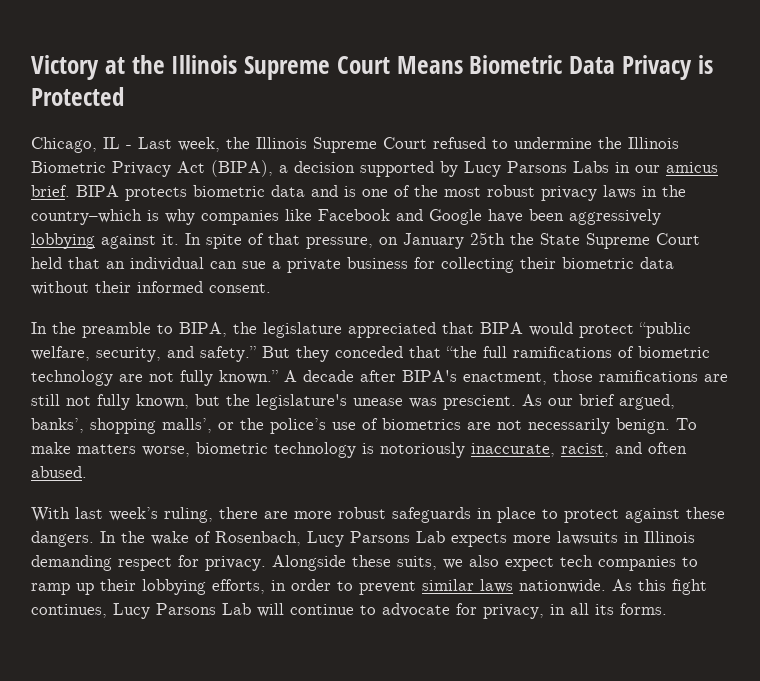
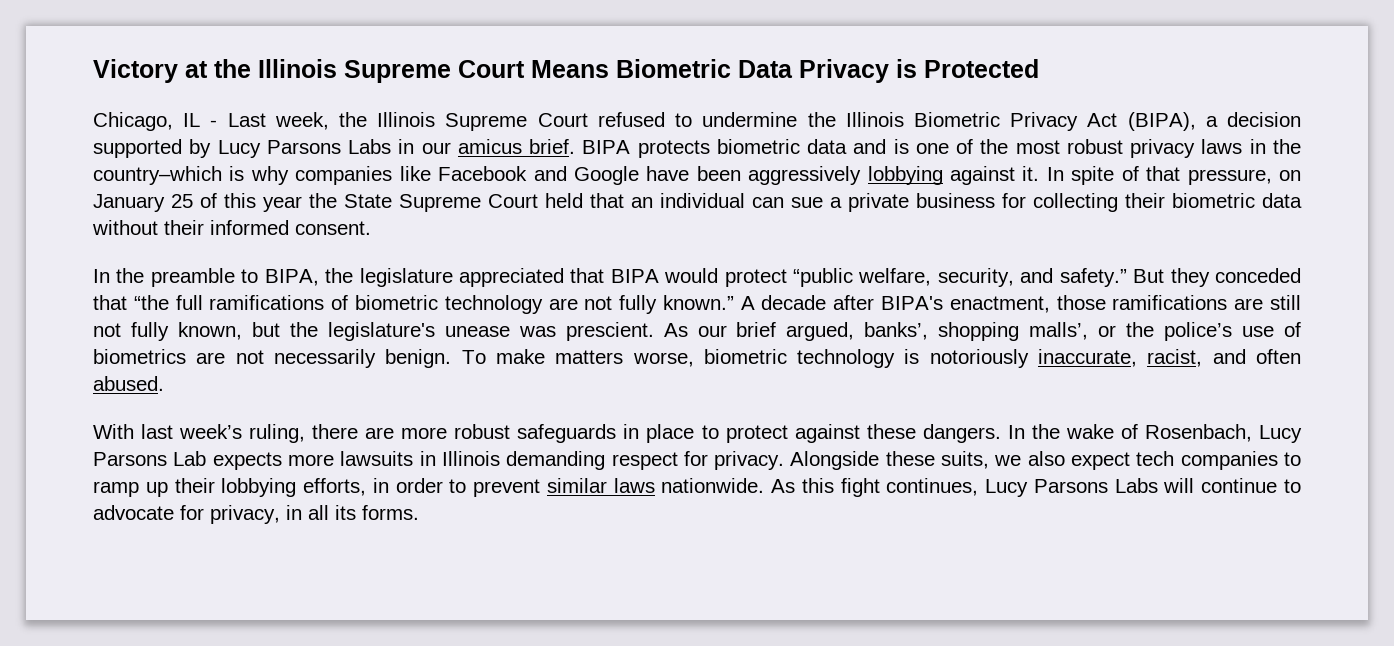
[470,232,505,245] 25th -> [171,193,302,212] 25 of this year
[222,603,251,615] Lab -> [1114,478,1158,493] Labs

